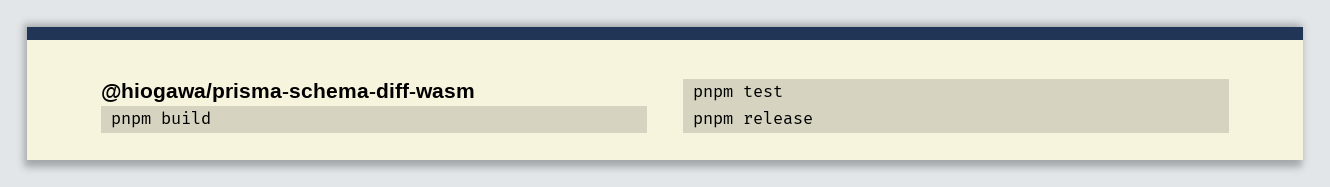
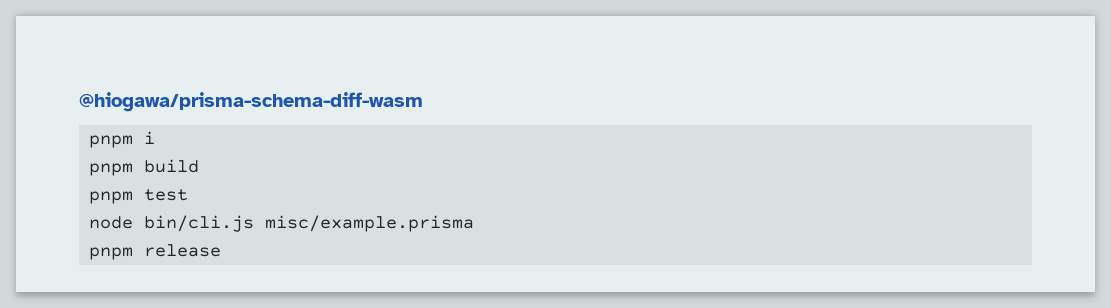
(475, 92) none -> [88,131,155,148] // pnpm i
(783, 91) none -> [88,215,474,232] // node bin/cli.js misc/example.prisma

